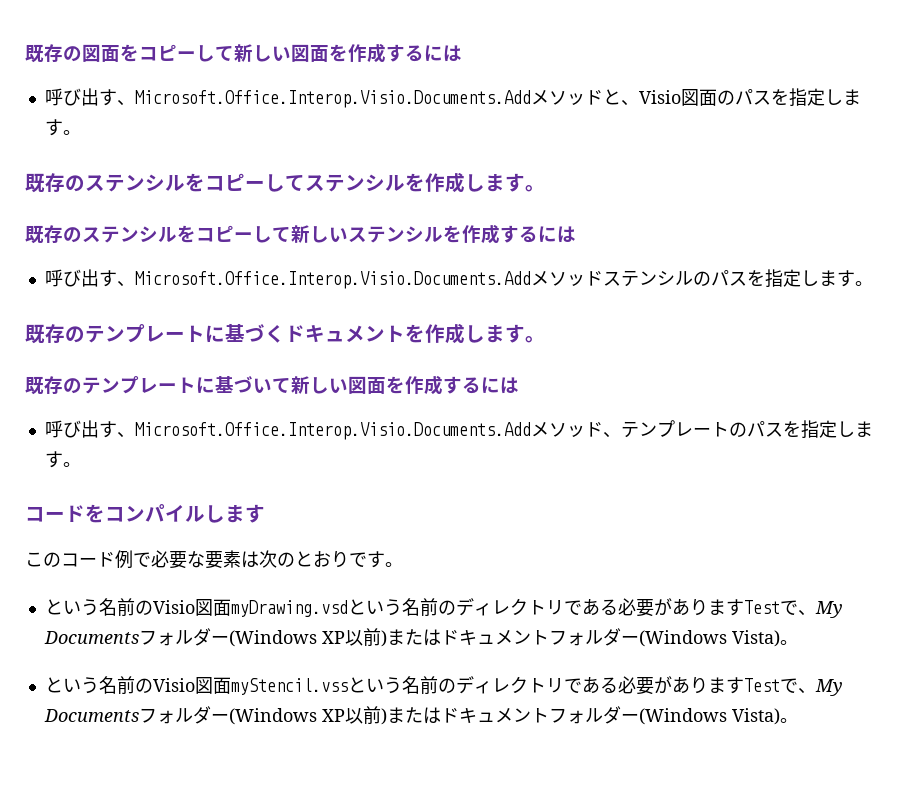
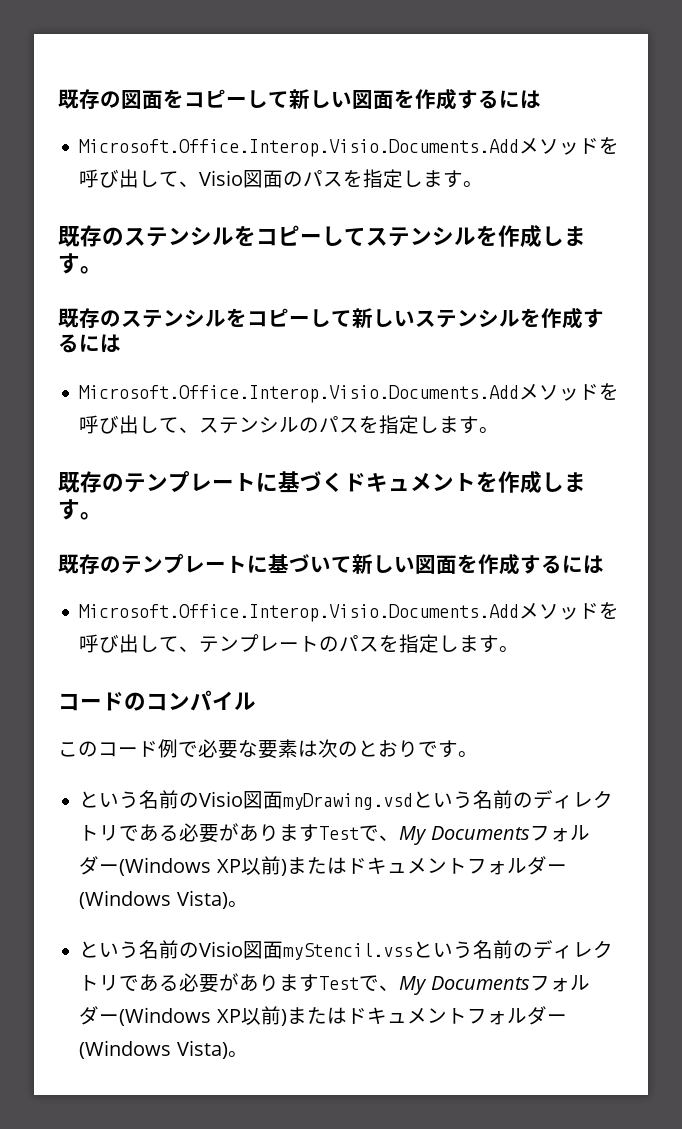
[44,88,621,108] 呼び出す、Microsoft.Office.Interop.Visio.Documents.Addメソッドと -> [79,137,620,157] [79,169,180,188] Microsoft.Office.Interop.Visio.Documents.Addメソッドを呼び出して
[44,269,603,289] 呼び出す、Microsoft.Office.Interop.Visio.Documents.Addメソッド -> [79,383,620,403] [79,415,200,434] Microsoft.Office.Interop.Visio.Documents.Addメソッドを呼び出して、
[44,420,603,440] 呼び出す、Microsoft.Office.Interop.Visio.Documents.Addメソッド -> [79,602,620,622] [79,634,180,653] Microsoft.Office.Interop.Visio.Documents.Addメソッドを呼び出して
[85,504,105,523] を -> [124,692,146,711] の
[205,504,265,523] します -> (256, 701) none

